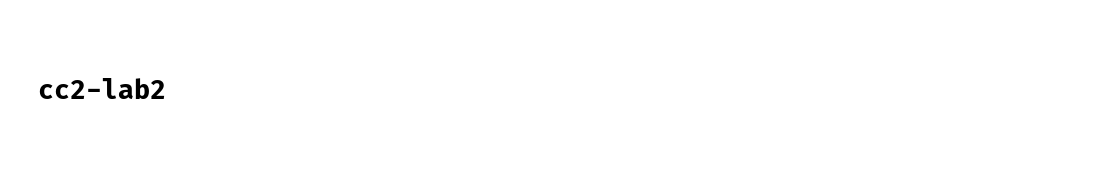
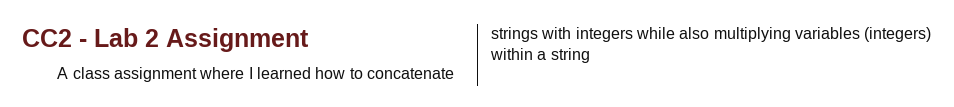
[38,78,166,99] cc2-lab2 -> [22,28,309,52] [57,67,454,82] [491,27,932,42] [490,48,590,63] CC2 - Lab 2 Assignment // A class assignment where I learned how to concatenate strings with integers while also multiplying variables (integers) within a string

